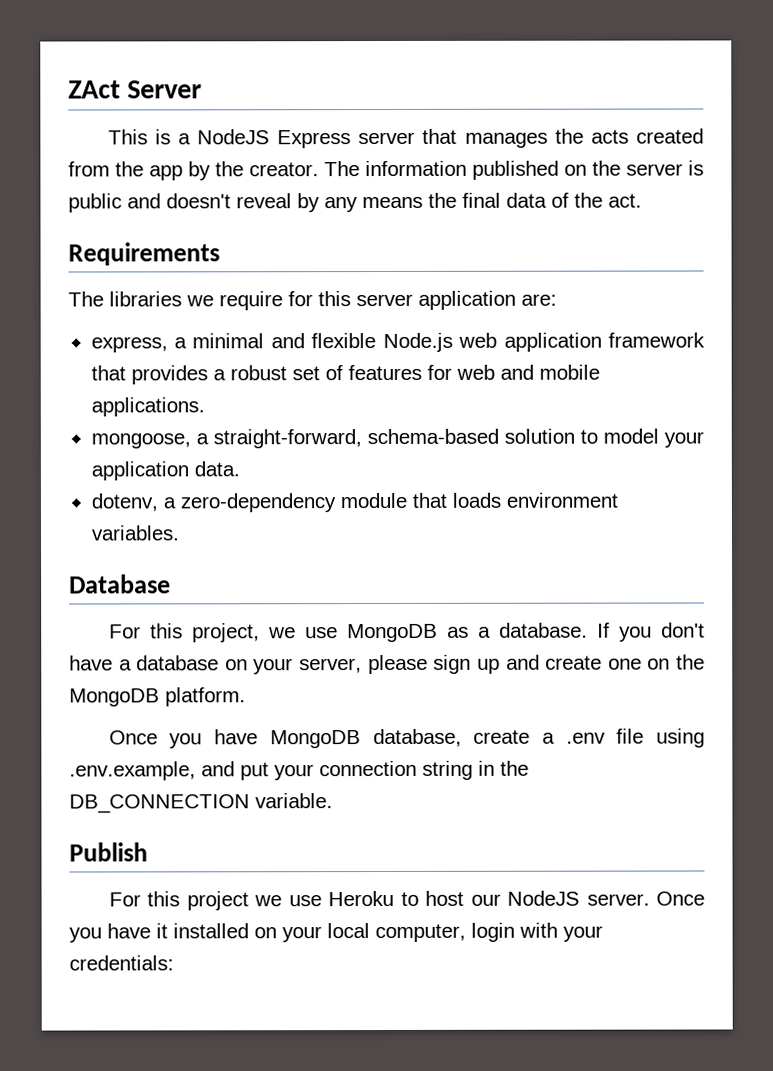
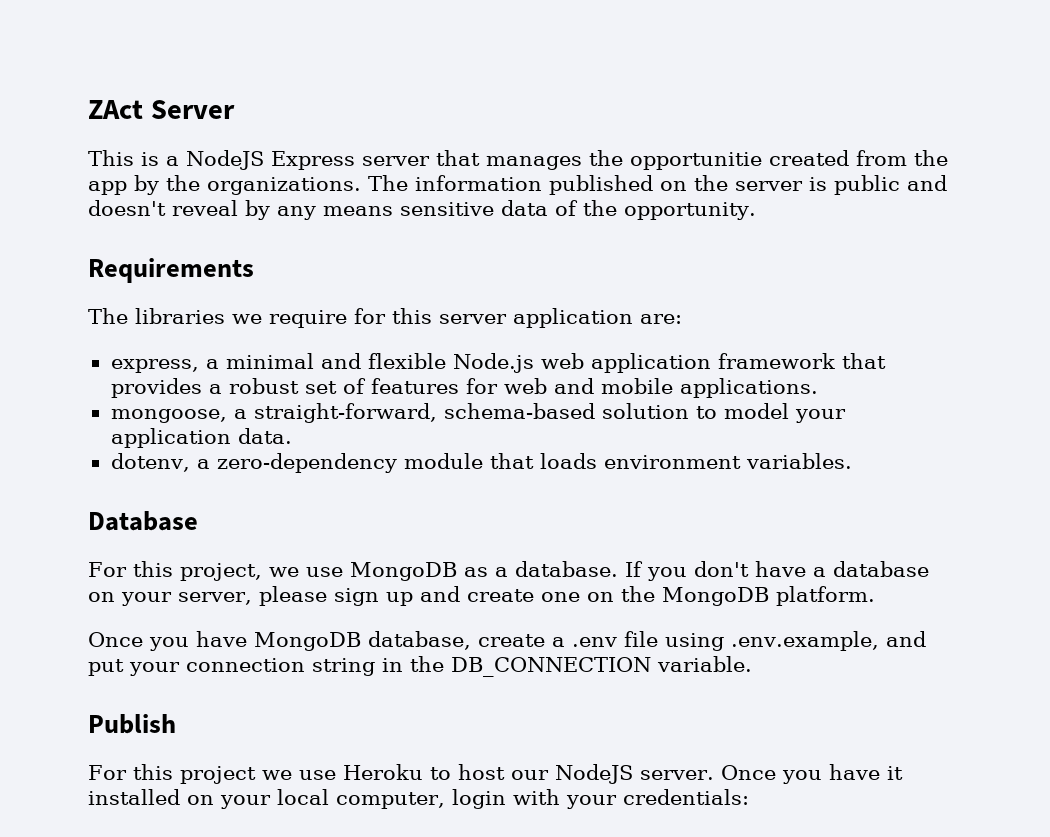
[590,129,629,144] acts -> [630,152,762,170] opportunitie
[249,162,319,177] creator. -> [207,177,361,195] organizations.
[428,192,501,208] the final -> [400,202,494,216] sensitive
[608,193,642,208] act. -> [624,202,756,220] opportunity.

